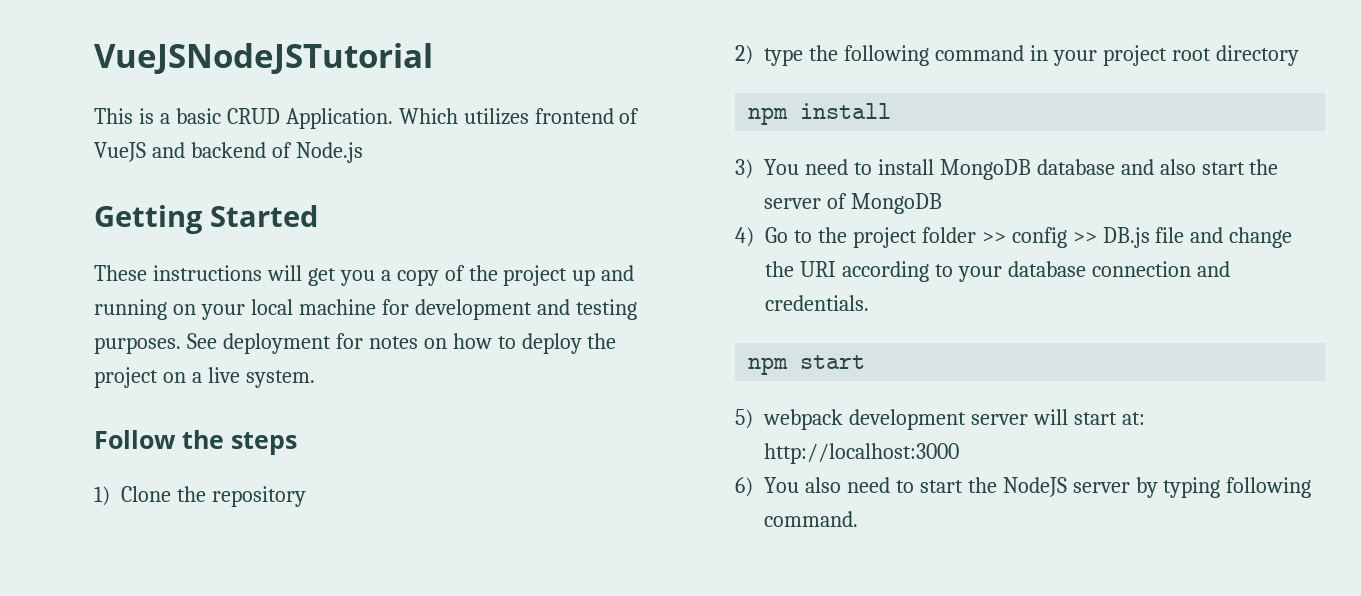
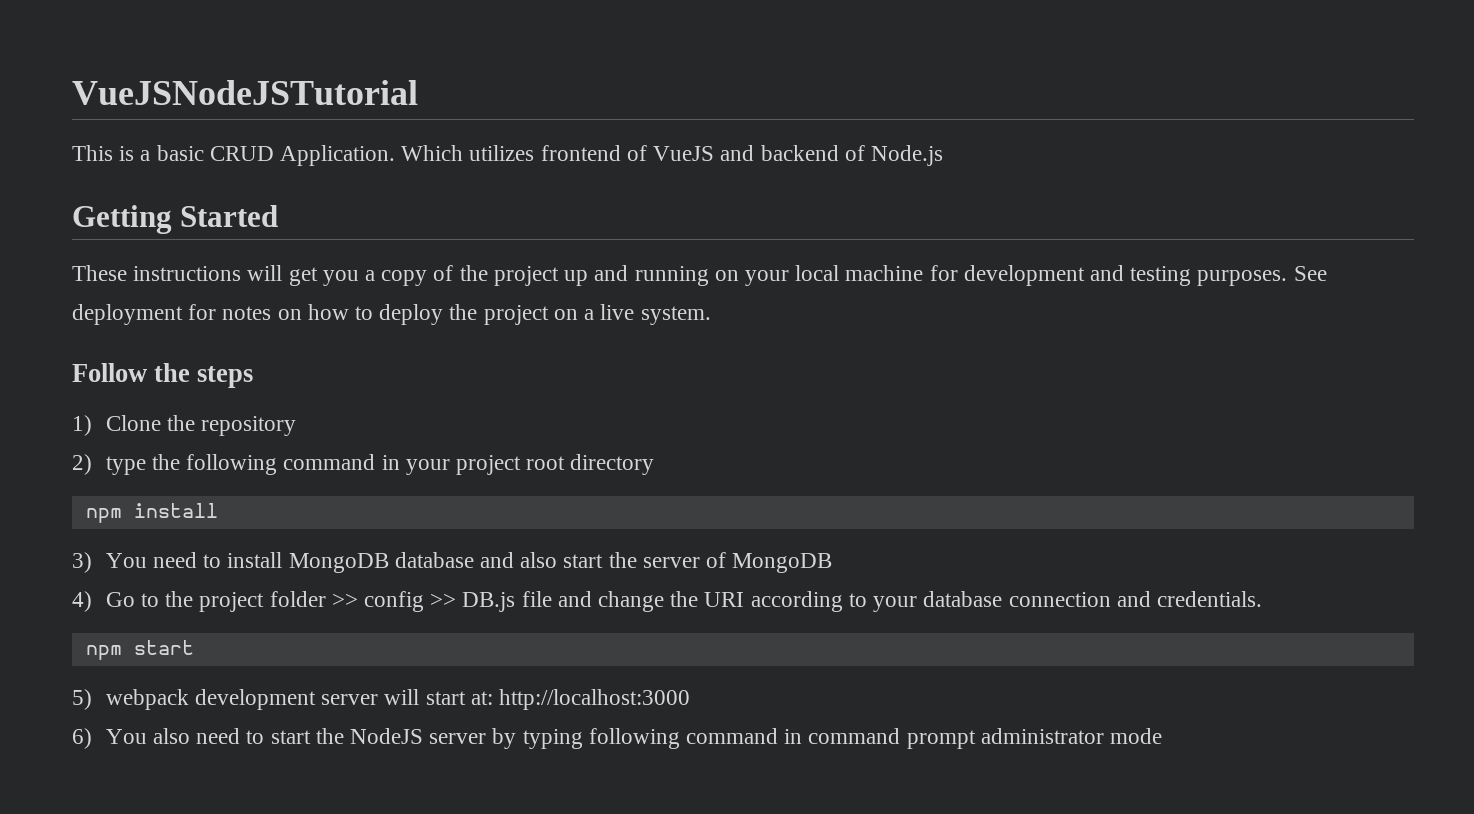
[764,511,858,527] command. -> [686,728,1163,749] command in command prompt administrator mode

